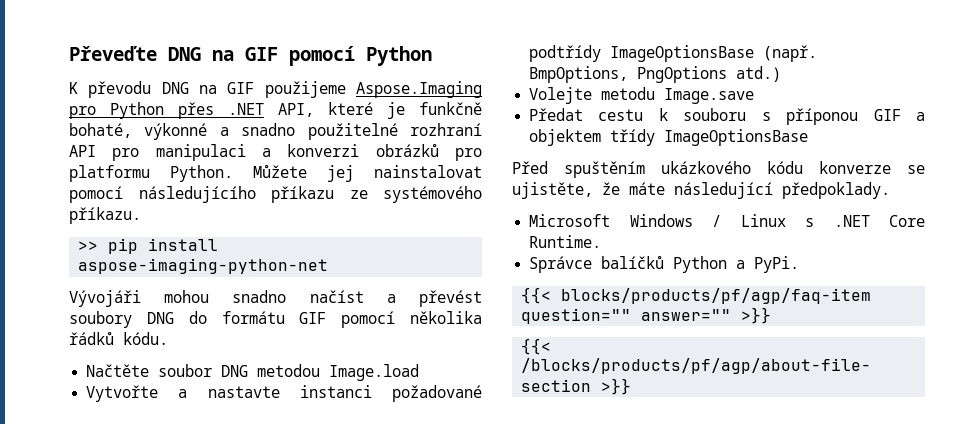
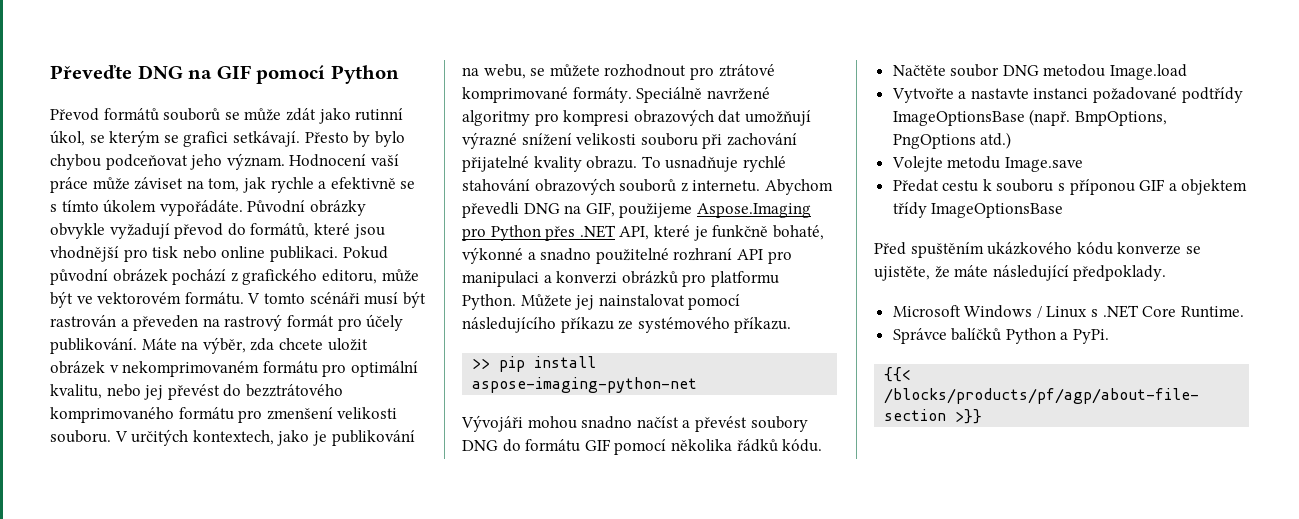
[69,81,255,98] K převodu DNG na GIF -> [50,108,404,124] [50,130,405,147] [50,153,399,170] [50,177,416,193] [50,199,366,216] [50,223,385,239] [50,246,388,262] [50,269,419,285] [50,291,426,308] [50,314,404,331] [50,337,368,354] [50,361,418,377] [50,384,343,400] [50,407,398,423] [50,429,415,446] [462,64,775,80] [462,87,770,103] [462,109,811,126] [462,132,797,149] [462,156,786,172] [462,178,833,195] [462,202,615,218] Převod formátů souborů se může zdát jako rutinní úkol, se kterým se grafici setkávají. Přesto by bylo chybou podceňovat jeho význam. Hodnocení vaší práce může záviset na tom, jak rychle a efektivně se s tímto úkolem vypořádáte. Původní obrázky obvykle vyžadují převod do formátů, které jsou vhodnější pro tisk nebo online publikaci. Pokud původní obrázek pochází z grafického editoru, může být ve vektorovém formátu. V tomto scénáři musí být rastrován a převeden na rastrový formát pro účely publikování. Máte na výběr, zda chcete uložit obrázek v nekomprimovaném formátu pro optimální kvalitu, nebo jej převést do bezztrátového komprimovaného formátu pro zmenšení velikosti souboru. V určitých kontextech, jako je publikování na webu, se můžete rozhodnout pro ztrátové komprimované formáty. Speciálně navržené algoritmy pro kompresi obrazových dat umožňují výrazné snížení velikosti souboru při zachování přijatelné kvality obrazu. To usnadňuje rychlé stahování obrazových souborů z internetu. Abychom převedli DNG na GIF,
[521,287,872,304] [521,307,772,324] // {{< blocks/products/pf/agp/faq-item question="" answer="" >}} -> (1110, 336) none

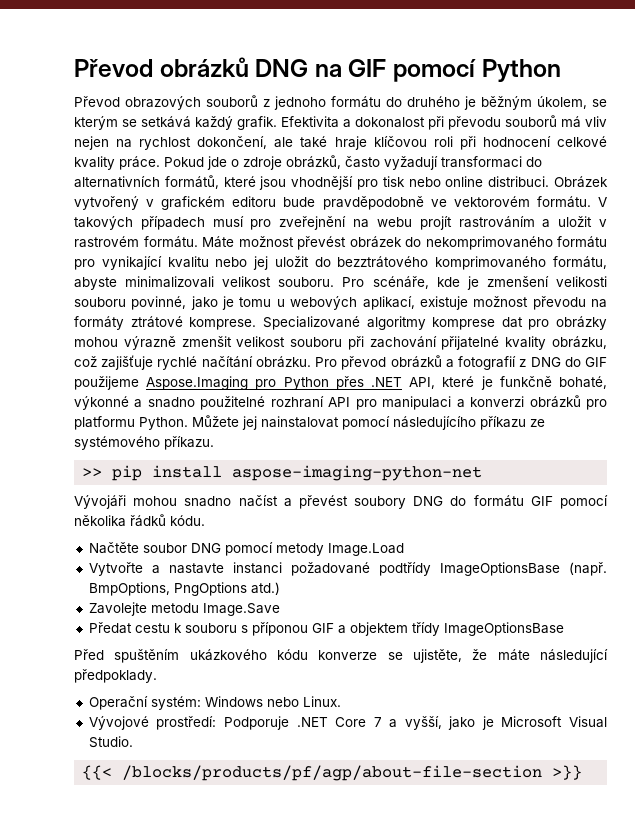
[50,65,132,79] Převeďte -> [74,57,249,77] Převod obrázků
[103,108,404,124] [50,130,405,147] [50,153,399,170] [50,177,416,193] [50,199,366,216] [50,223,246,239] formátů souborů se může zdát jako rutinní úkol, se kterým se grafici setkávají. Přesto by bylo chybou podceňovat jeho význam. Hodnocení vaší práce může záviset na tom, jak rychle a efektivně se s tímto úkolem vypořádáte. Původní obrázky obvykle vyžadují převod do -> [125,95,607,110] [74,115,607,130] [74,136,607,150] [74,155,542,170] [74,176,160,188] obrazových souborů z jednoho formátu do druhého je běžným úkolem, se kterým se setkává každý grafik. Efektivita a dokonalost při převodu souborů má vliv nejen na rychlost dokončení, ale také hraje klíčovou roli při hodnocení celkové kvality práce. Pokud jde o zdroje obrázků, často vyžadují transformaci do alternativních
[269,246,388,262] [50,269,419,285] [50,291,426,308] [50,314,404,331] [50,337,368,354] [50,361,418,377] [50,384,102,399] publikaci. Pokud původní obrázek pochází z grafického editoru, může být ve vektorovém formátu. V tomto scénáři musí být rastrován a převeden na rastrový formát pro účely publikování. Máte na výběr, zda chcete uložit obrázek v nekomprimovaném formátu pro optimální kvalitu, -> [488,176,609,188] [74,196,607,210] [74,216,607,230] [74,236,607,250] [74,256,209,270] distribuci. Obrázek vytvořený v grafickém editoru bude pravděpodobně ve vektorovém formátu. V takových případech musí pro zveřejnění na webu projít rastrováním a uložit v rastrovém formátu. Máte možnost převést obrázek do nekomprimovaného formátu pro vynikající kvalitu
[167,384,220,400] převést -> [274,256,309,267] uložit
[178,407,398,423] [50,429,415,446] [462,64,775,80] [462,87,770,103] [462,109,811,126] [462,132,637,149] formátu pro zmenšení velikosti souboru. V určitých kontextech, jako je publikování na webu, se můžete rozhodnout pro ztrátové komprimované formáty. Speciálně navržené algoritmy pro kompresi obrazových dat umožňují výrazné snížení velikosti -> [553,256,607,269] [74,276,607,290] [74,296,608,310] [74,316,607,330] [74,336,286,350] formátu, abyste minimalizovali velikost souboru. Pro scénáře, kde je zmenšení velikosti souboru povinné, jako je tomu u webových aplikací, existuje možnost převodu na formáty ztrátové komprese. Specializované algoritmy komprese dat pro obrázky mohou výrazně zmenšit velikost
[586,156,786,172] [462,178,833,195] [462,202,615,218] obrazu. To usnadňuje rychlé stahování obrazových souborů z internetu. Abychom převedli DNG na GIF, -> [552,336,607,349] [74,355,607,370] obrázku, což zajišťuje rychlé načítání obrázku. Pro převod obrázků a fotografií z DNG do GIF
[1043,64,1188,80] metodou Image.load -> [224,542,404,556] pomocí metody Image.Load
[891,156,1083,172] Volejte metodu Image.save -> [88,602,280,616] Zavolejte metodu Image.Save
[892,305,1244,318] [892,328,1110,344] Microsoft Windows / Linux s .NET Core Runtime. // Správce balíčků Python a PyPi. -> [88,696,341,710] [88,716,607,730] [88,736,133,748] Operační systém: Windows nebo Linux. // Vývojové prostředí: Podporuje .NET Core 7 a vyšší, jako je Microsoft Visual Studio.

